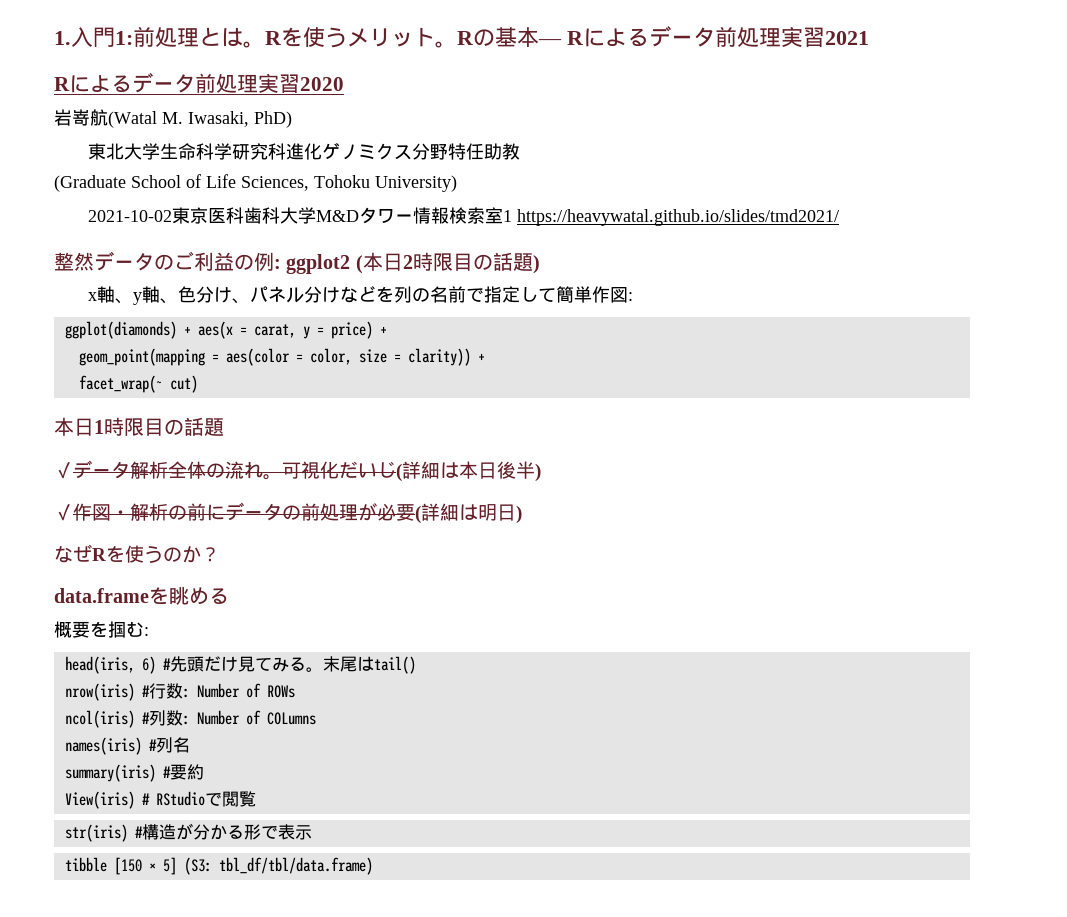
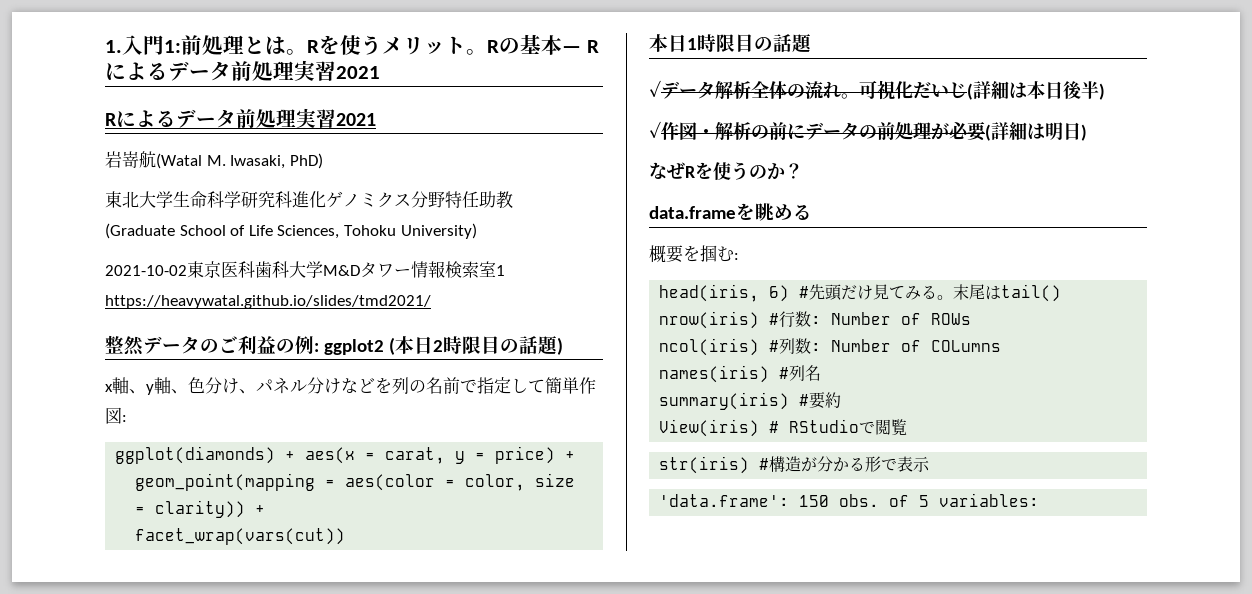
[300,77,344,91] 2020 -> [336,113,376,126] 2021
[78,375,198,393] facet_wrap(~ cut) -> [135,528,346,545] facet_wrap(vars(cut))
[64,857,373,875] tibble [150 × 5] (S3: tbl_df/tbl/data.frame) -> [659,493,1040,507] 'data.frame': 150 obs. of 5 variables:

